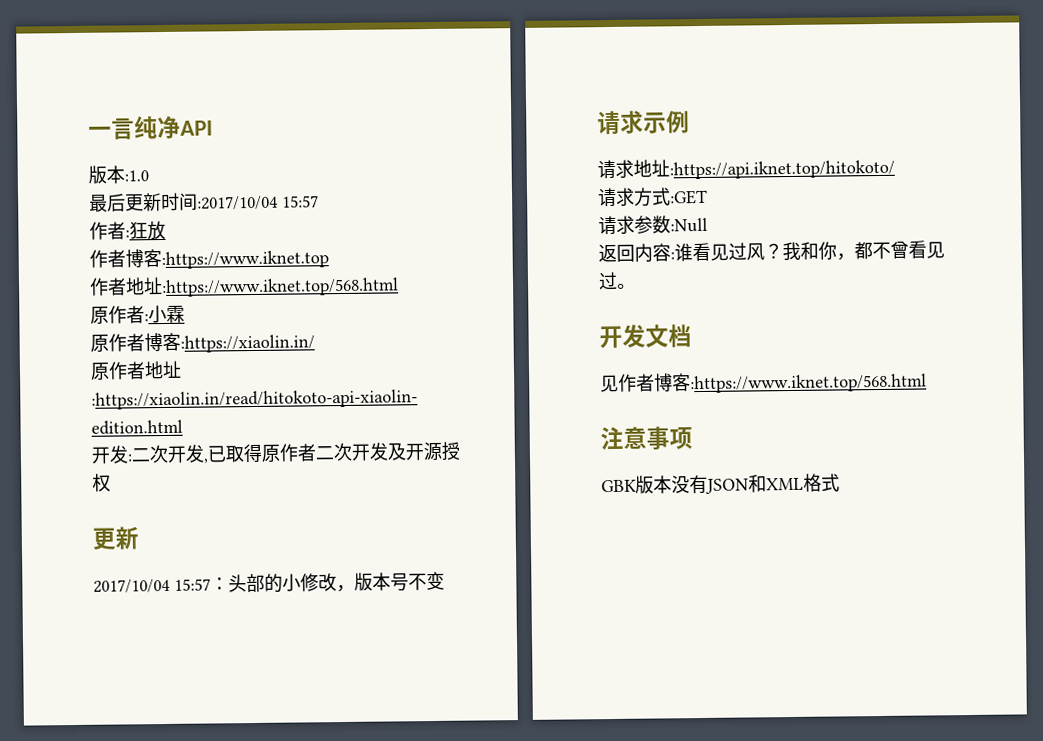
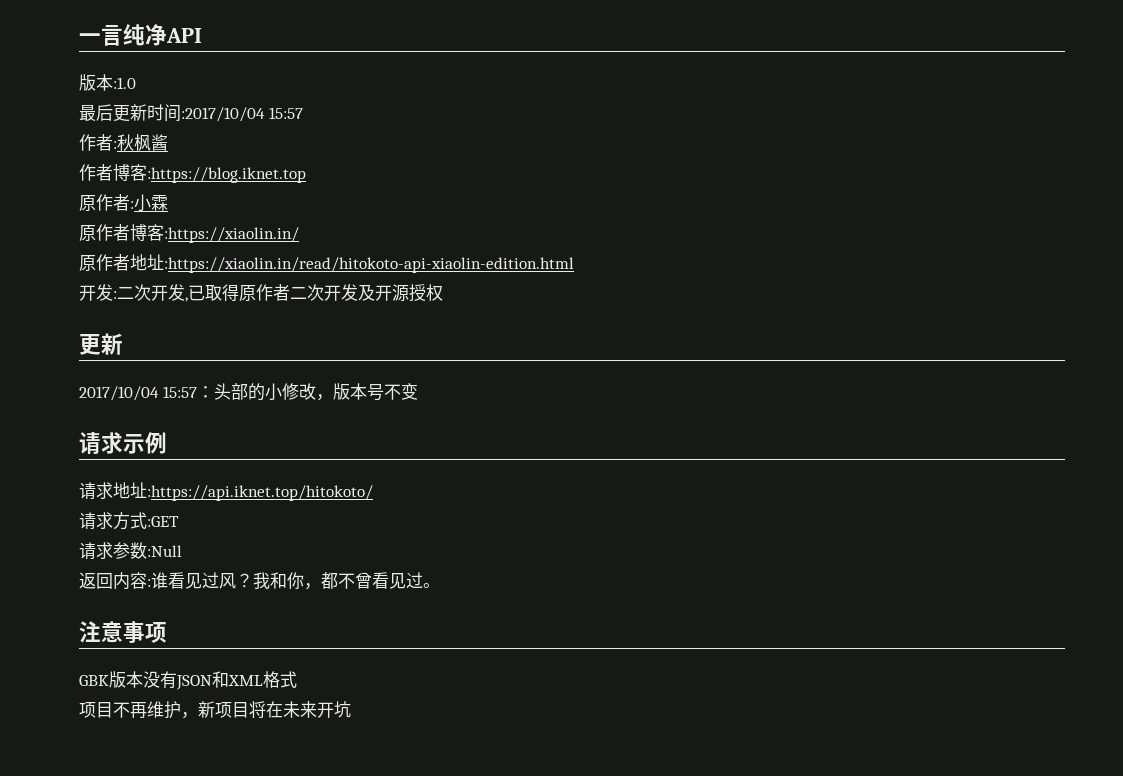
[129,220,166,241] [89,249,329,270] [89,277,399,298] 狂放 // 作者博客:https://www.iknet.top // 作者地址:https://www.iknet.top/568.html -> [117,134,168,151] [79,164,306,183] 秋枫酱 // 作者博客:https://blog.iknet.top
[599,324,692,349] [600,373,927,394] // 开发文档 // 见作者博客:https://www.iknet.top/568.html -> (440, 585) none
(840, 482) none -> [79,701,351,719] // 项目不再维护，新项目将在未来开坑

